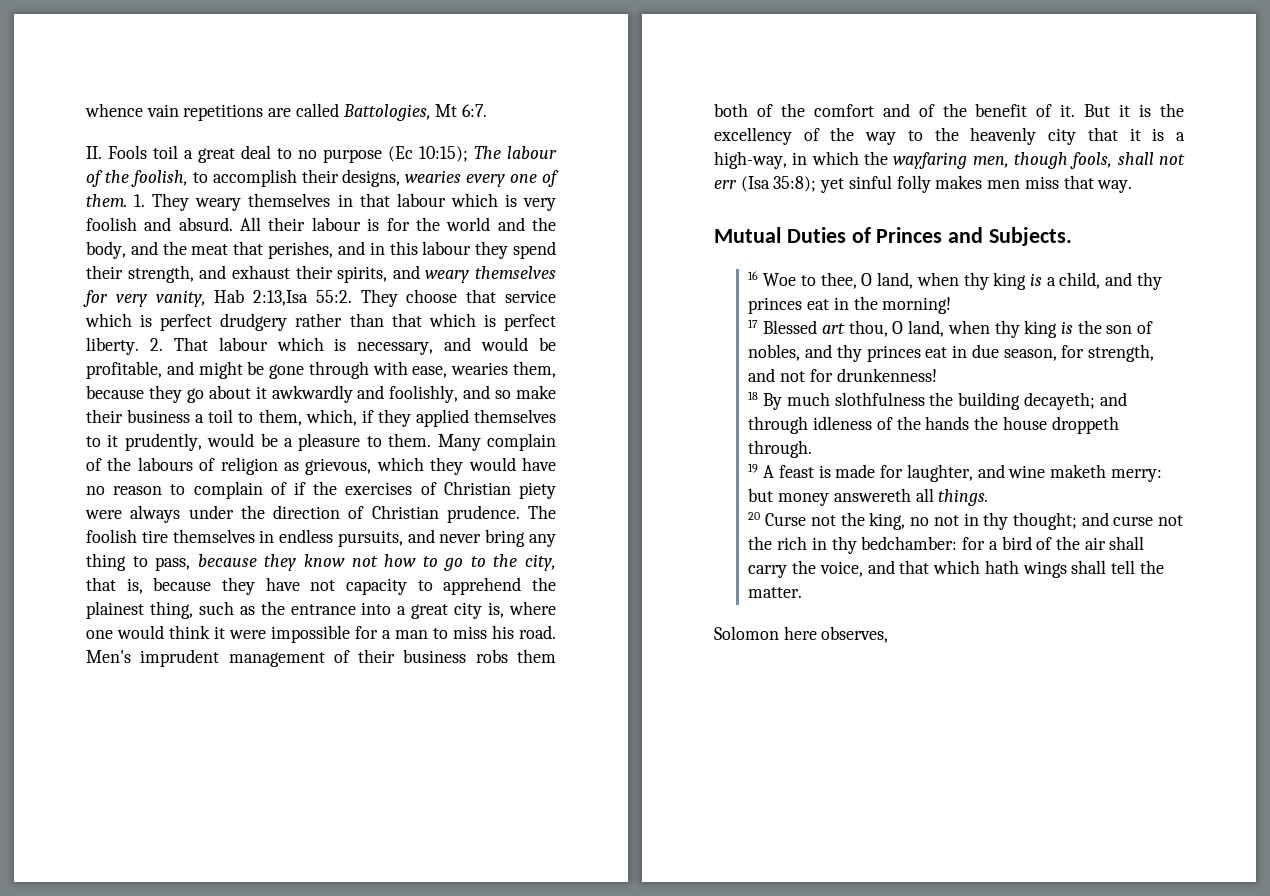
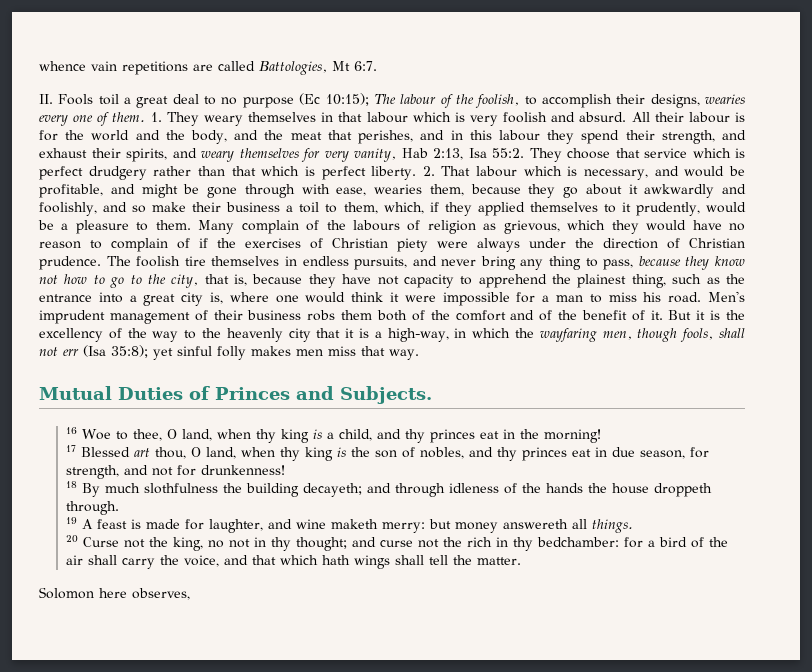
[253,290,309,306] 2:13,Isa -> [432,148,487,160] 2:13, Isa

